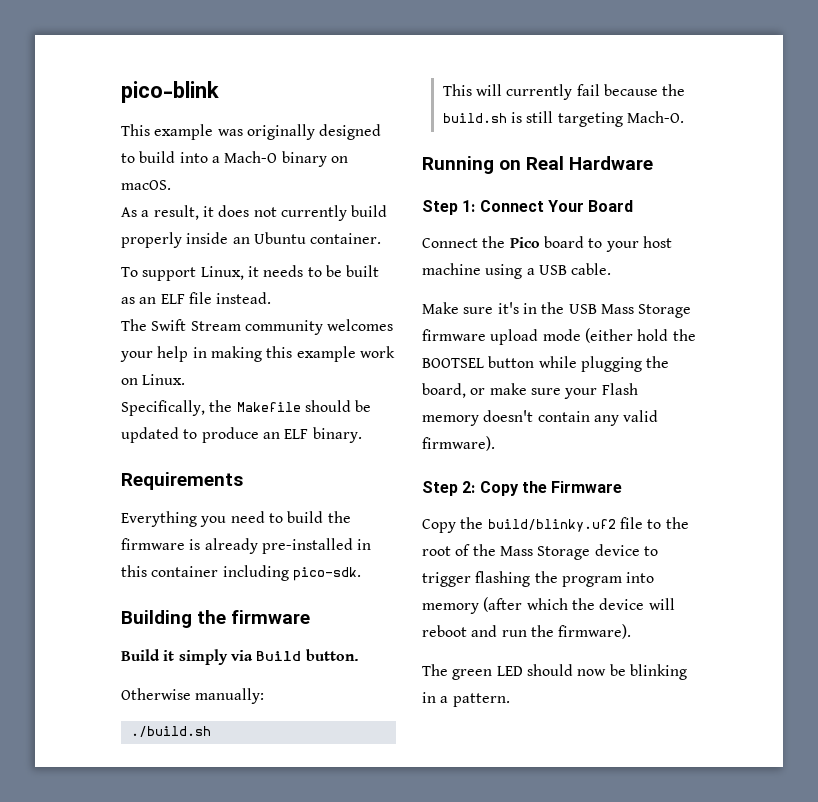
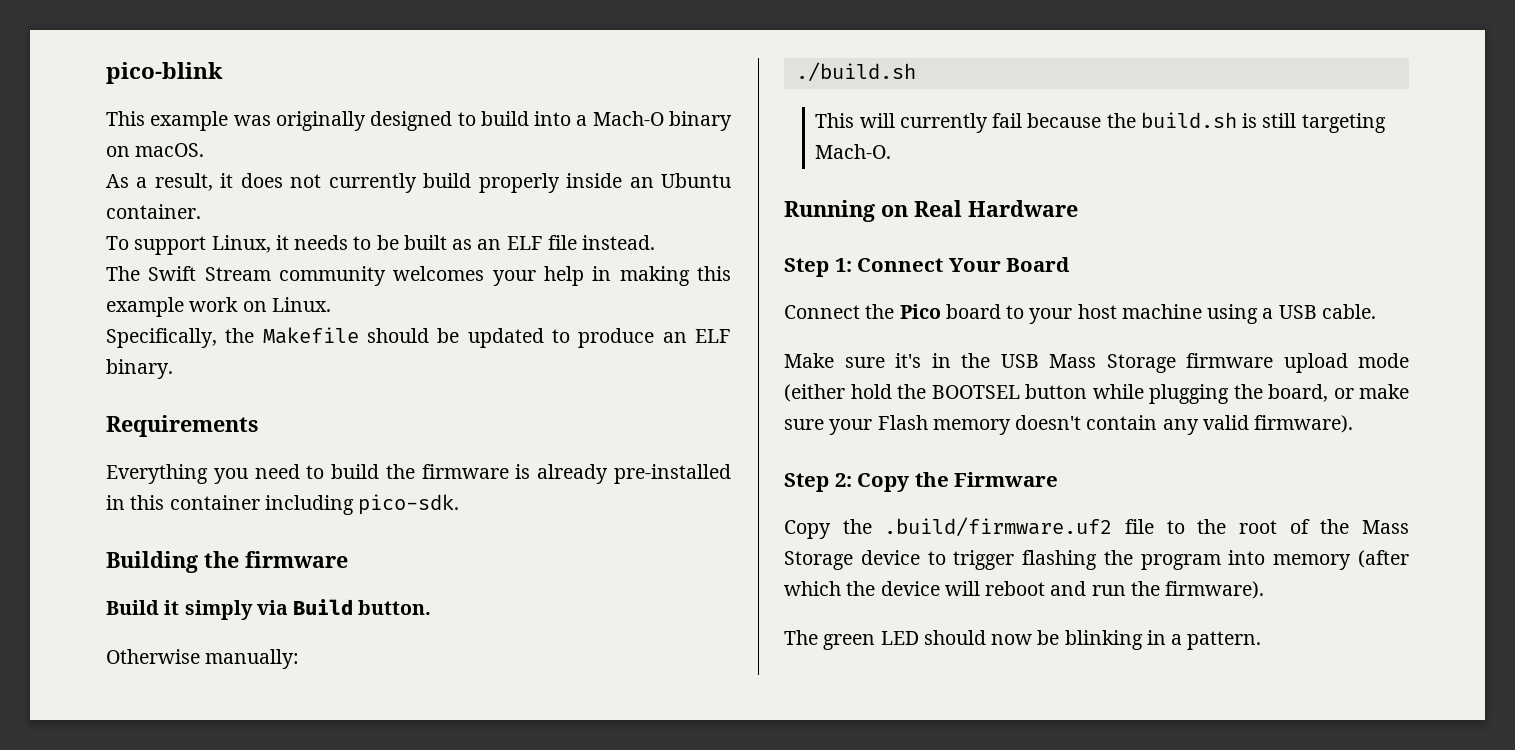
[487,519,616,532] build/blinky.uf2 -> [884,517,1113,537] .build/firmware.uf2

